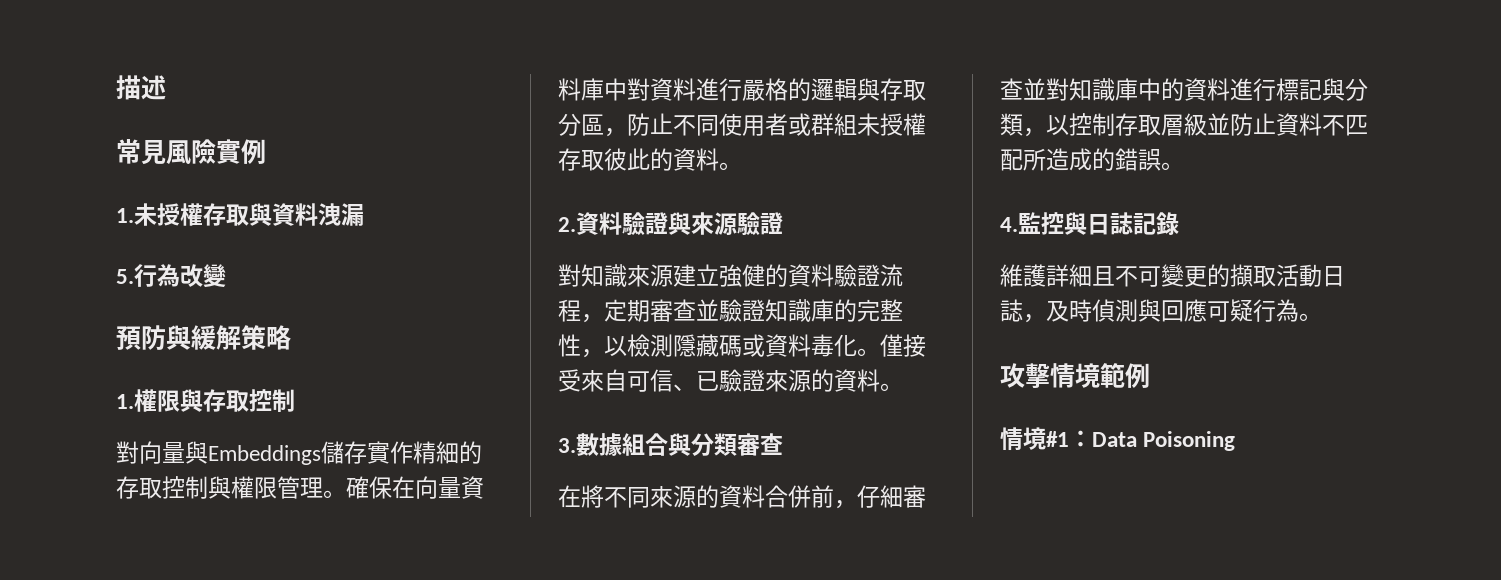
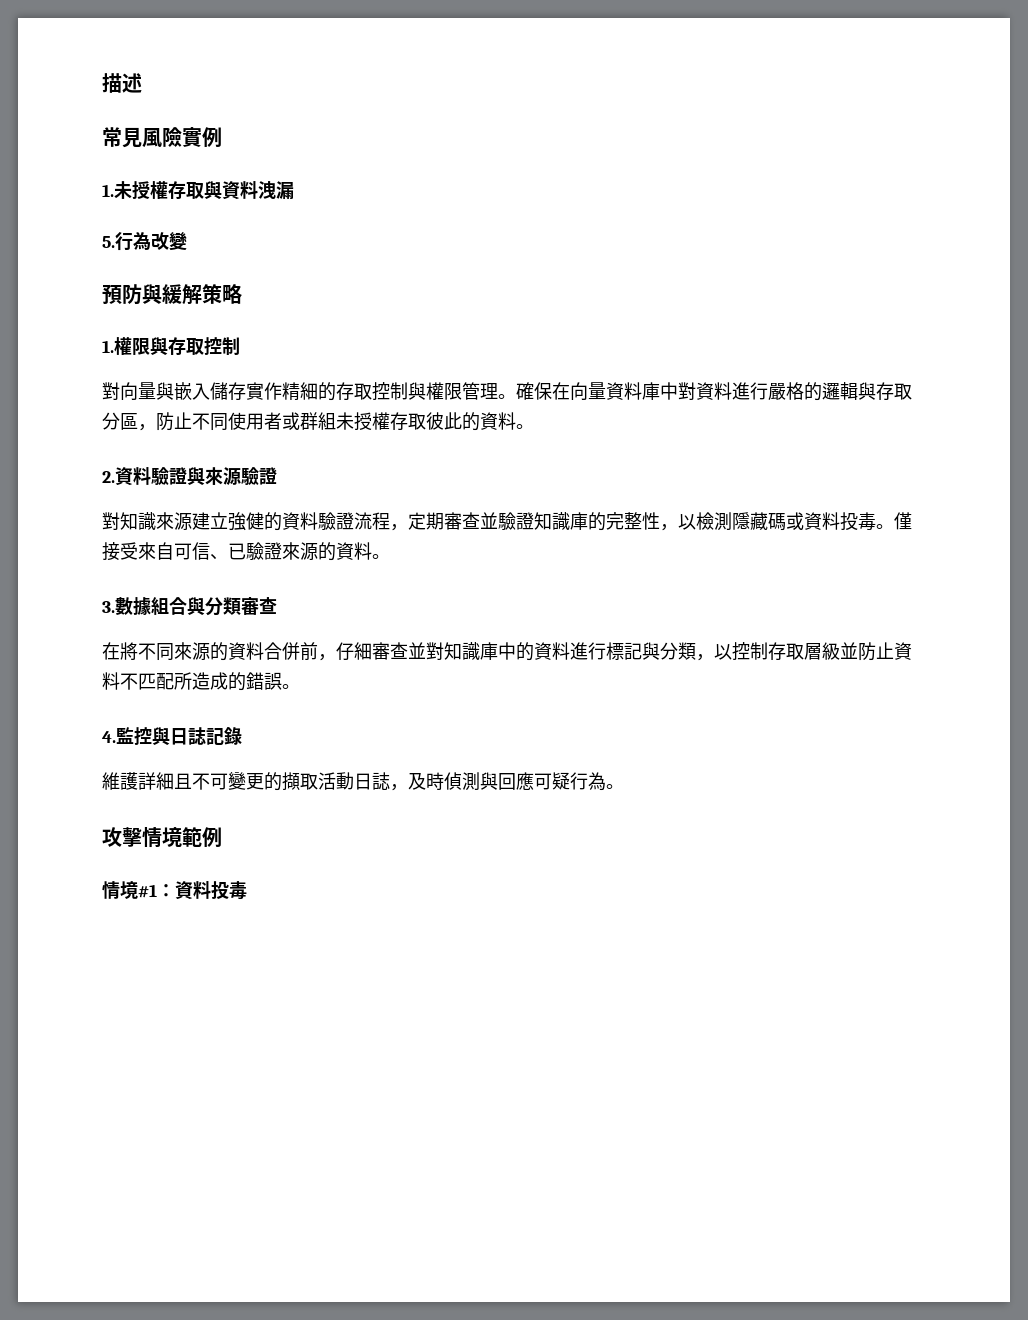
[208,445,321,465] Embeddings -> [174,382,210,400] 嵌入
[811,334,857,357] 毒化 -> [840,512,876,531] 投毒
[1092,431,1236,451] Data Poisoning -> [175,881,247,900] 資料投毒

